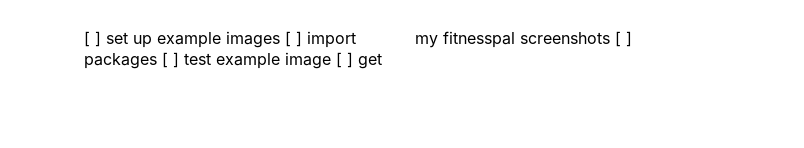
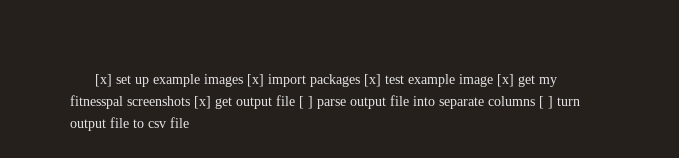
[84,31,101,47] [ ] -> [94,74,112,87] [x]
[285,31,356,48] [84,52,179,69] [ ] import packages [ ] -> [246,74,381,87] [x] import packages [x]
[336,52,353,68] [ ] -> [496,74,514,87] [x]
[615,31,632,47] [ ] -> [194,95,580,109] [70,117,189,131] [x] get output file [ ] parse output file into separate columns [ ] turn output file to csv file

